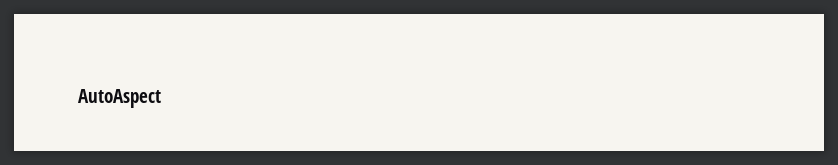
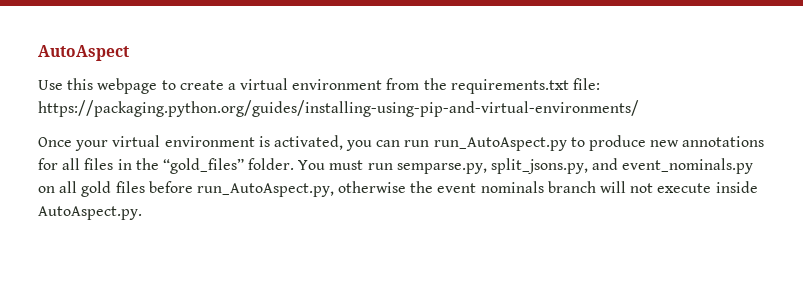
(161, 98) none -> [38,78,601,94] [38,100,639,117] [38,135,765,151] [38,158,754,174] [38,181,758,197] [38,206,142,220] // Use this webpage to create a virtual environment from the requirements.txt file: https://packaging.python.org/guides/installing-using-pip-and-virtual-environments/ // Once your virtual environment is activated, you can run run_AutoAspect.py to produce new annotations for all files in the “gold_files” folder. You must run semparse.py, split_jsons.py, and event_nominals.py on all gold files before run_AutoAspect.py, otherwise the event nominals branch will not execute inside AutoAspect.py.

